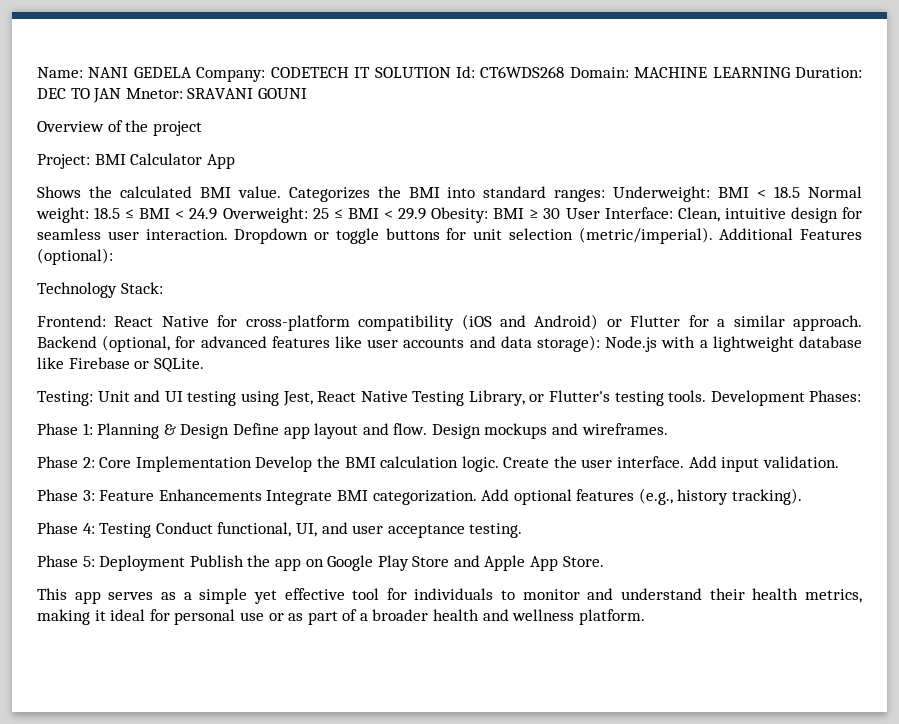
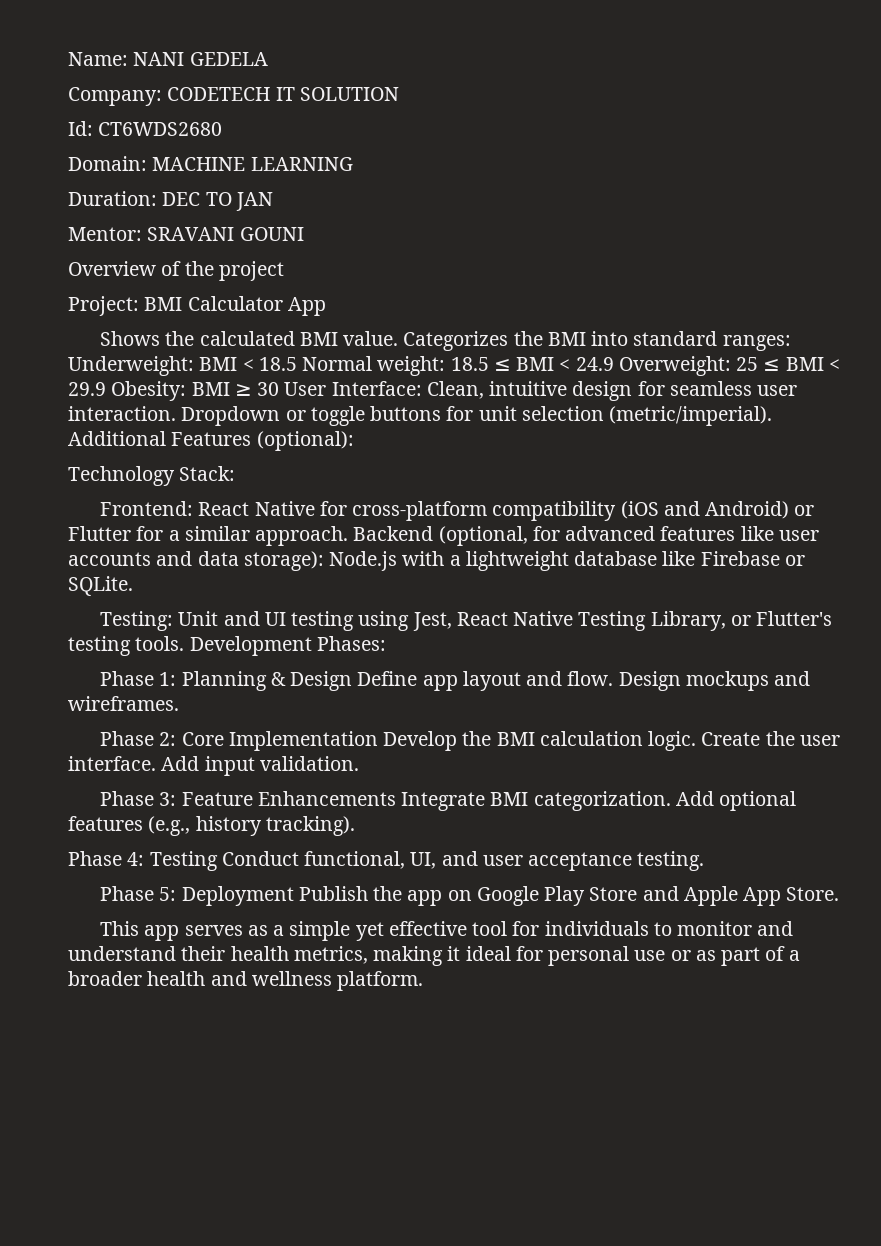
(192, 72) none -> (268, 59) //
[455,66,565,78] Id: CT6WDS268 -> [68,121,223,136] // Id: CT6WDS2680 //
(790, 72) none -> (353, 164) //
[125,88,183,99] Mnetor: -> [68,227,142,241] // Mentor:

